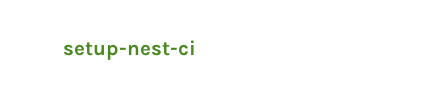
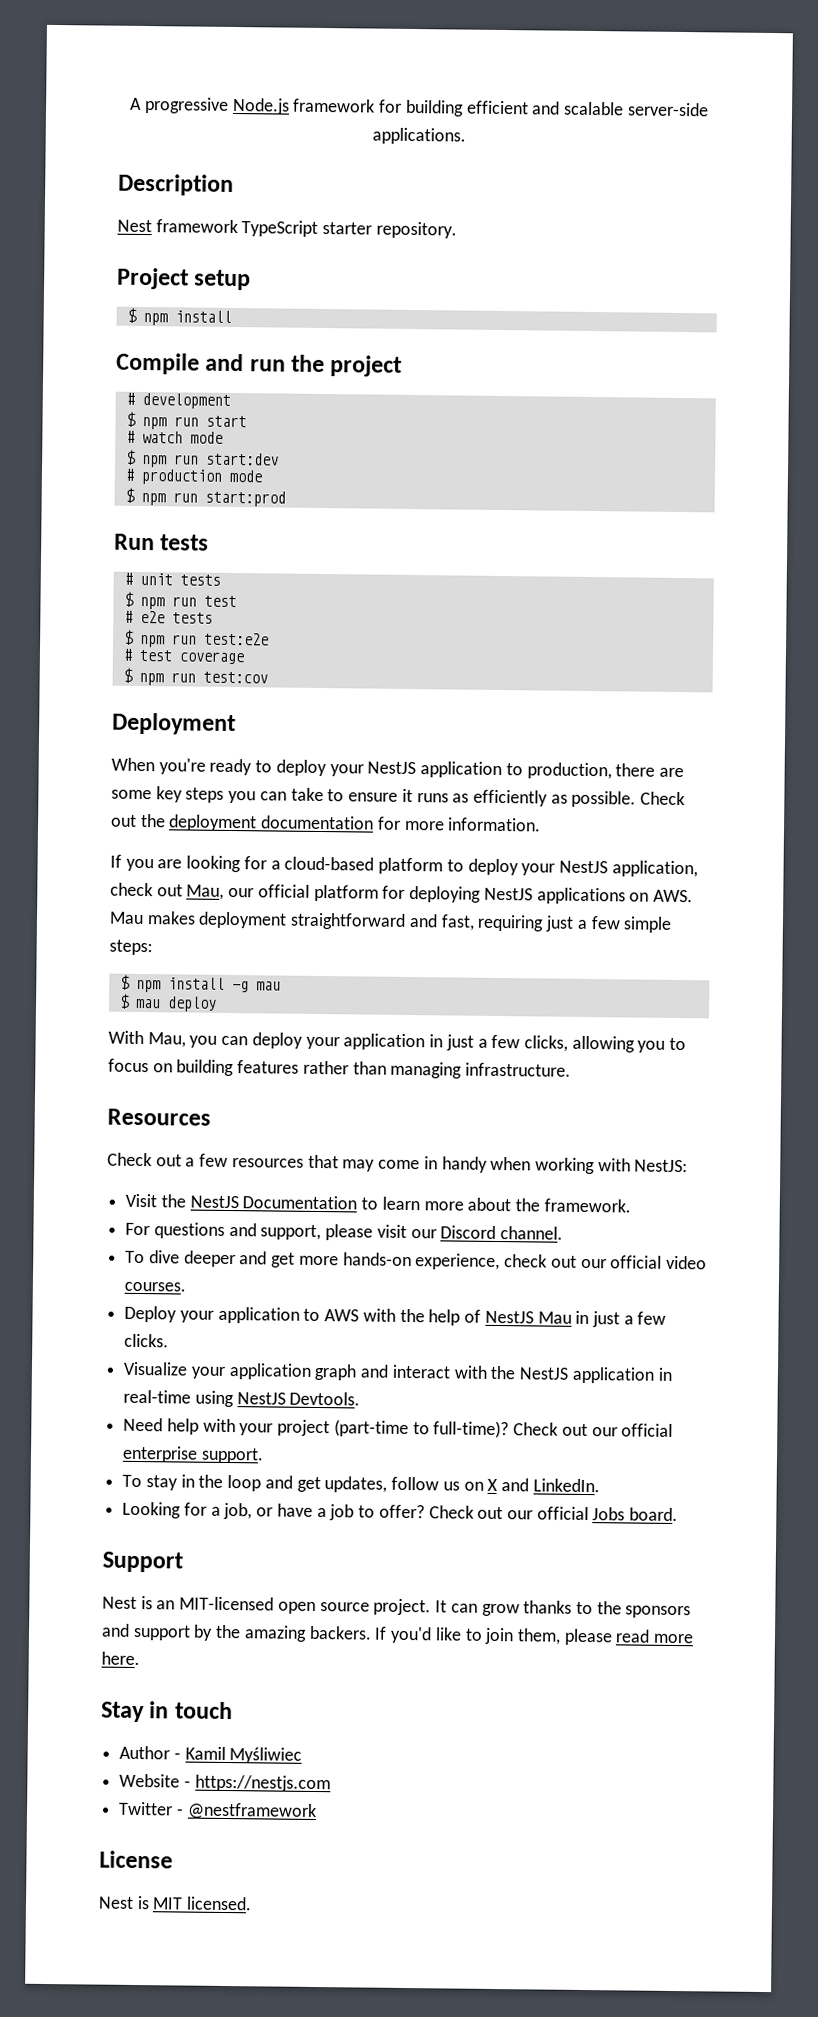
[63,40,196,60] setup-nest-ci -> [130,96,709,117] [371,127,466,145] [118,173,234,196] [117,219,457,239] [117,267,252,291] [126,307,232,326] [116,352,403,377] [125,392,231,409] [125,411,247,430] [125,430,223,444] [125,449,279,468] [124,468,263,485] [124,487,286,507] [114,533,210,551] [123,572,221,586] [123,591,237,610] [123,610,213,624] [123,629,269,648] [122,648,244,665] [122,667,268,686] [112,712,236,736] [111,757,684,780] [111,786,686,808] [111,813,542,832] [110,854,698,878] [110,882,693,905] [109,911,673,933] [109,939,153,956] [119,974,281,993] [118,993,217,1012] [108,1030,687,1053] [108,1058,572,1079] [107,1108,211,1126] [107,1152,689,1175] [125,1193,631,1213] [125,1222,564,1241] [125,1250,707,1271] [124,1281,187,1292] [124,1305,667,1328] [124,1333,170,1348] [123,1361,673,1384] [123,1389,361,1408] [123,1417,674,1439] [122,1445,264,1464] [122,1474,600,1493] [122,1501,679,1522] [102,1551,183,1573] [102,1596,692,1619] [101,1623,695,1646] [101,1651,140,1666] [101,1701,233,1723] [119,1745,303,1764] [119,1773,331,1793] [118,1801,317,1821] [99,1850,173,1869] [98,1896,253,1911] A progressive Node.js framework for building efficient and scalable server-side applications. // Description // Nest framework TypeScript starter repository. // Project setup // $ npm install // Compile and run the project // # development // $ npm run start // # watch mode // $ npm run start:dev // # production mode // $ npm run start:prod // Run tests // # unit tests // $ npm run test // # e2e tests // $ npm run test:e2e // # test coverage // $ npm run test:cov // Deployment // When you're ready to deploy your NestJS application to production, there are some key steps you can take to ensure it runs as efficiently as possible. Check out the deployment documentation for more information. // If you are looking for a cloud-based platform to deploy your NestJS application, check out Mau, our official platform for deploying NestJS applications on AWS. Mau makes deployment straightforward and fast, requiring just a few simple steps: // $ npm install -g mau // $ mau deploy // With Mau, you can deploy your application in just a few clicks, allowing you to focus on building features rather than managing infrastructure. // Resources // Check out a few resources that may come in handy when working with NestJS: // Visit the NestJS Documentation to learn more about the framework. // For questions and support, please visit our Discord channel. // To dive deeper and get more hands-on experience, check out our official video courses. // Deploy your application to AWS with the help of NestJS Mau in just a few clicks. // Visualize your application graph and interact with the NestJS application in real-time using NestJS Devtools. // Need help with your project (part-time to full-time)? Check out our official enterprise support. // To stay in the loop and get updates, follow us on X and LinkedIn. // Looking for a job, or have a job to offer? Check out our official Jobs board. // Support // Nest is an MIT-licensed open source project. It can grow thanks to the sponsors and support by the amazing backers. If you'd like to join them, please read more here. // Stay in touch // Author - Kamil Myśliwiec // Website - https://nestjs.com // Twitter - @nestframework // License // Nest is MIT licensed.

